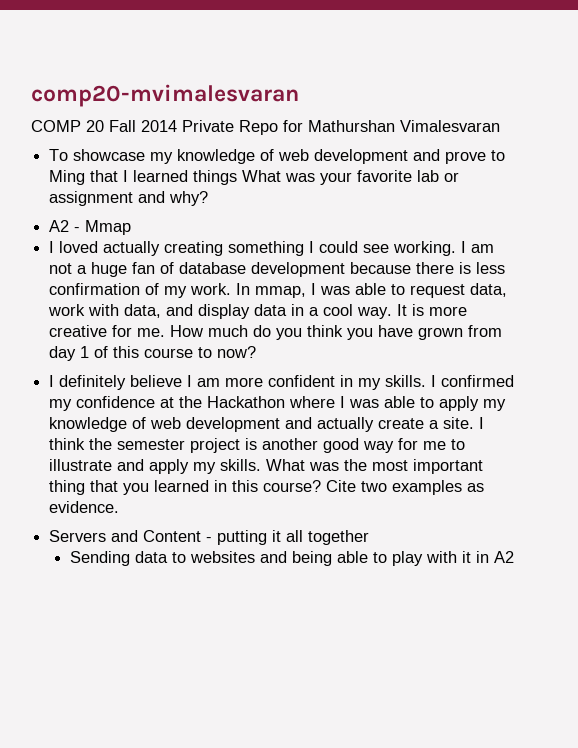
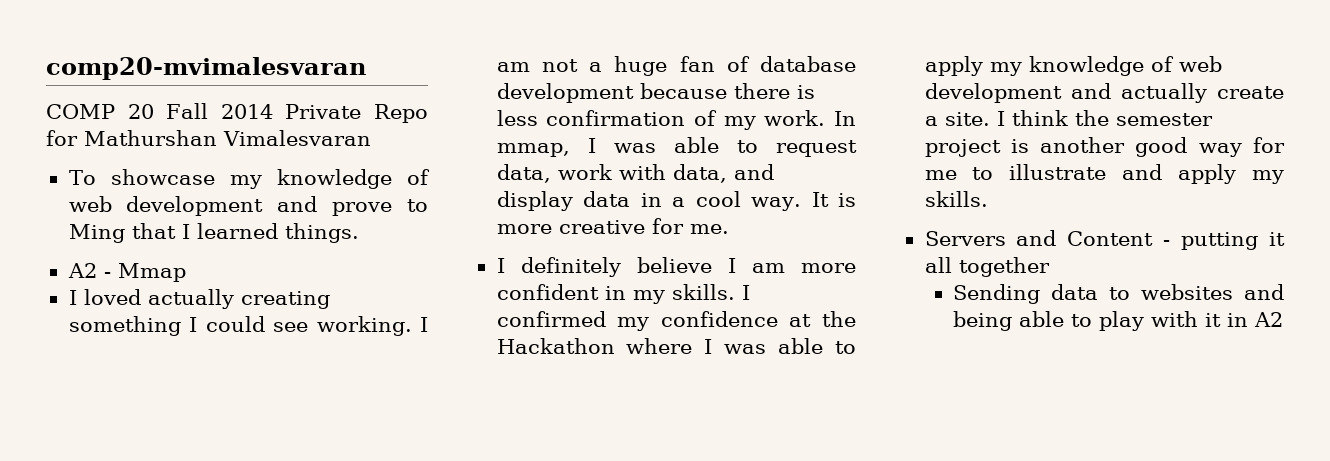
[193,170,460,185] [49,191,209,206] things What was your favorite lab or assignment and why? -> [284,223,359,243] things.
[170,325,503,340] [49,346,257,361] How much do you think you have grown from day 1 of this course to now? -> (729, 229) none
[266,459,484,474] [49,480,485,495] [49,501,120,513] What was the most important thing that you learned in this course? Cite two examples as evidence. -> (988, 199) none

